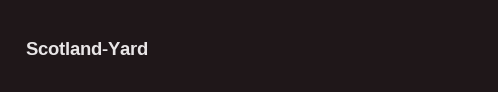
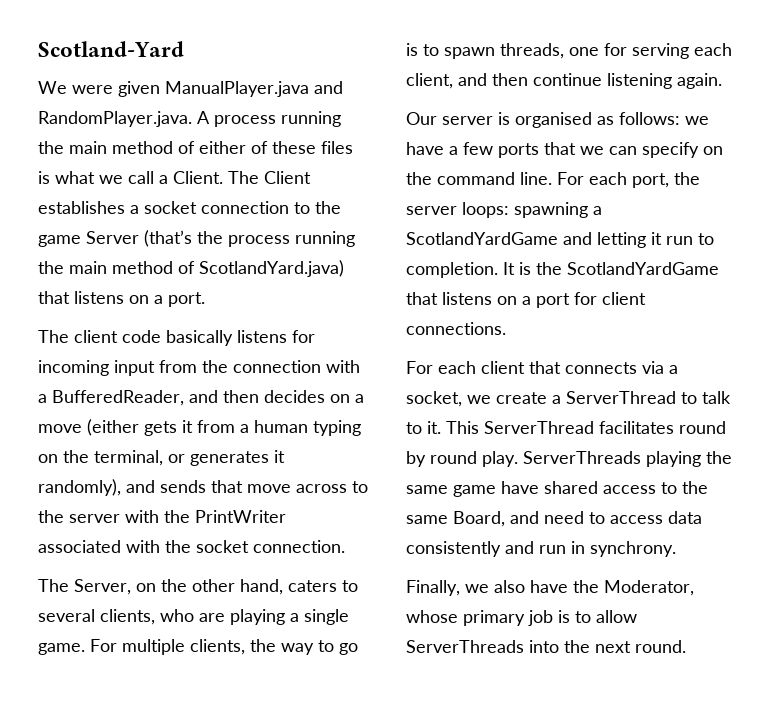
(148, 48) none -> [38,81,343,97] [38,111,341,127] [38,141,353,154] [38,171,311,184] [38,201,341,214] [38,230,355,247] [38,260,344,277] [38,291,205,307] [38,330,315,346] [38,360,360,376] [38,390,364,406] [38,419,361,436] [38,450,285,466] [38,479,368,496] [38,510,286,523] [38,540,345,553] [38,579,358,595] [38,609,349,625] [38,639,358,655] [406,43,732,59] [406,73,722,89] [406,112,709,128] [406,142,723,158] [406,172,700,188] [406,202,602,218] [406,232,714,248] [406,262,719,278] [406,292,646,308] [406,322,506,335] [406,361,678,374] [406,391,731,407] [406,421,726,434] [406,451,732,467] [406,481,708,497] [406,511,702,527] [406,541,676,557] [406,580,694,596] [406,610,637,626] [406,640,686,653] // We were given ManualPlayer.java and RandomPlayer.java. A process running the main method of either of these files is what we call a Client. The Client establishes a socket connection to the game Server (that’s the process running the main method of ScotlandYard.java) that listens on a port. // The client code basically listens for incoming input from the connection with a BufferedReader, and then decides on a move (either gets it from a human typing on the terminal, or generates it randomly), and sends that move across to the server with the PrintWriter associated with the socket connection. // The Server, on the other hand, caters to several clients, who are playing a single game. For multiple clients, the way to go is to spawn threads, one for serving each client, and then continue listening again. // Our server is organised as follows: we have a few ports that we can specify on the command line. For each port, the server loops: spawning a ScotlandYardGame and letting it run to completion. It is the ScotlandYardGame that listens on a port for client connections. // For each client that connects via a socket, we create a ServerThread to talk to it. This ServerThread facilitates round by round play. ServerThreads playing the same game have shared access to the same Board, and need to access data consistently and run in synchrony. // Finally, we also have the Moderator, whose primary job is to allow ServerThreads into the next round.

